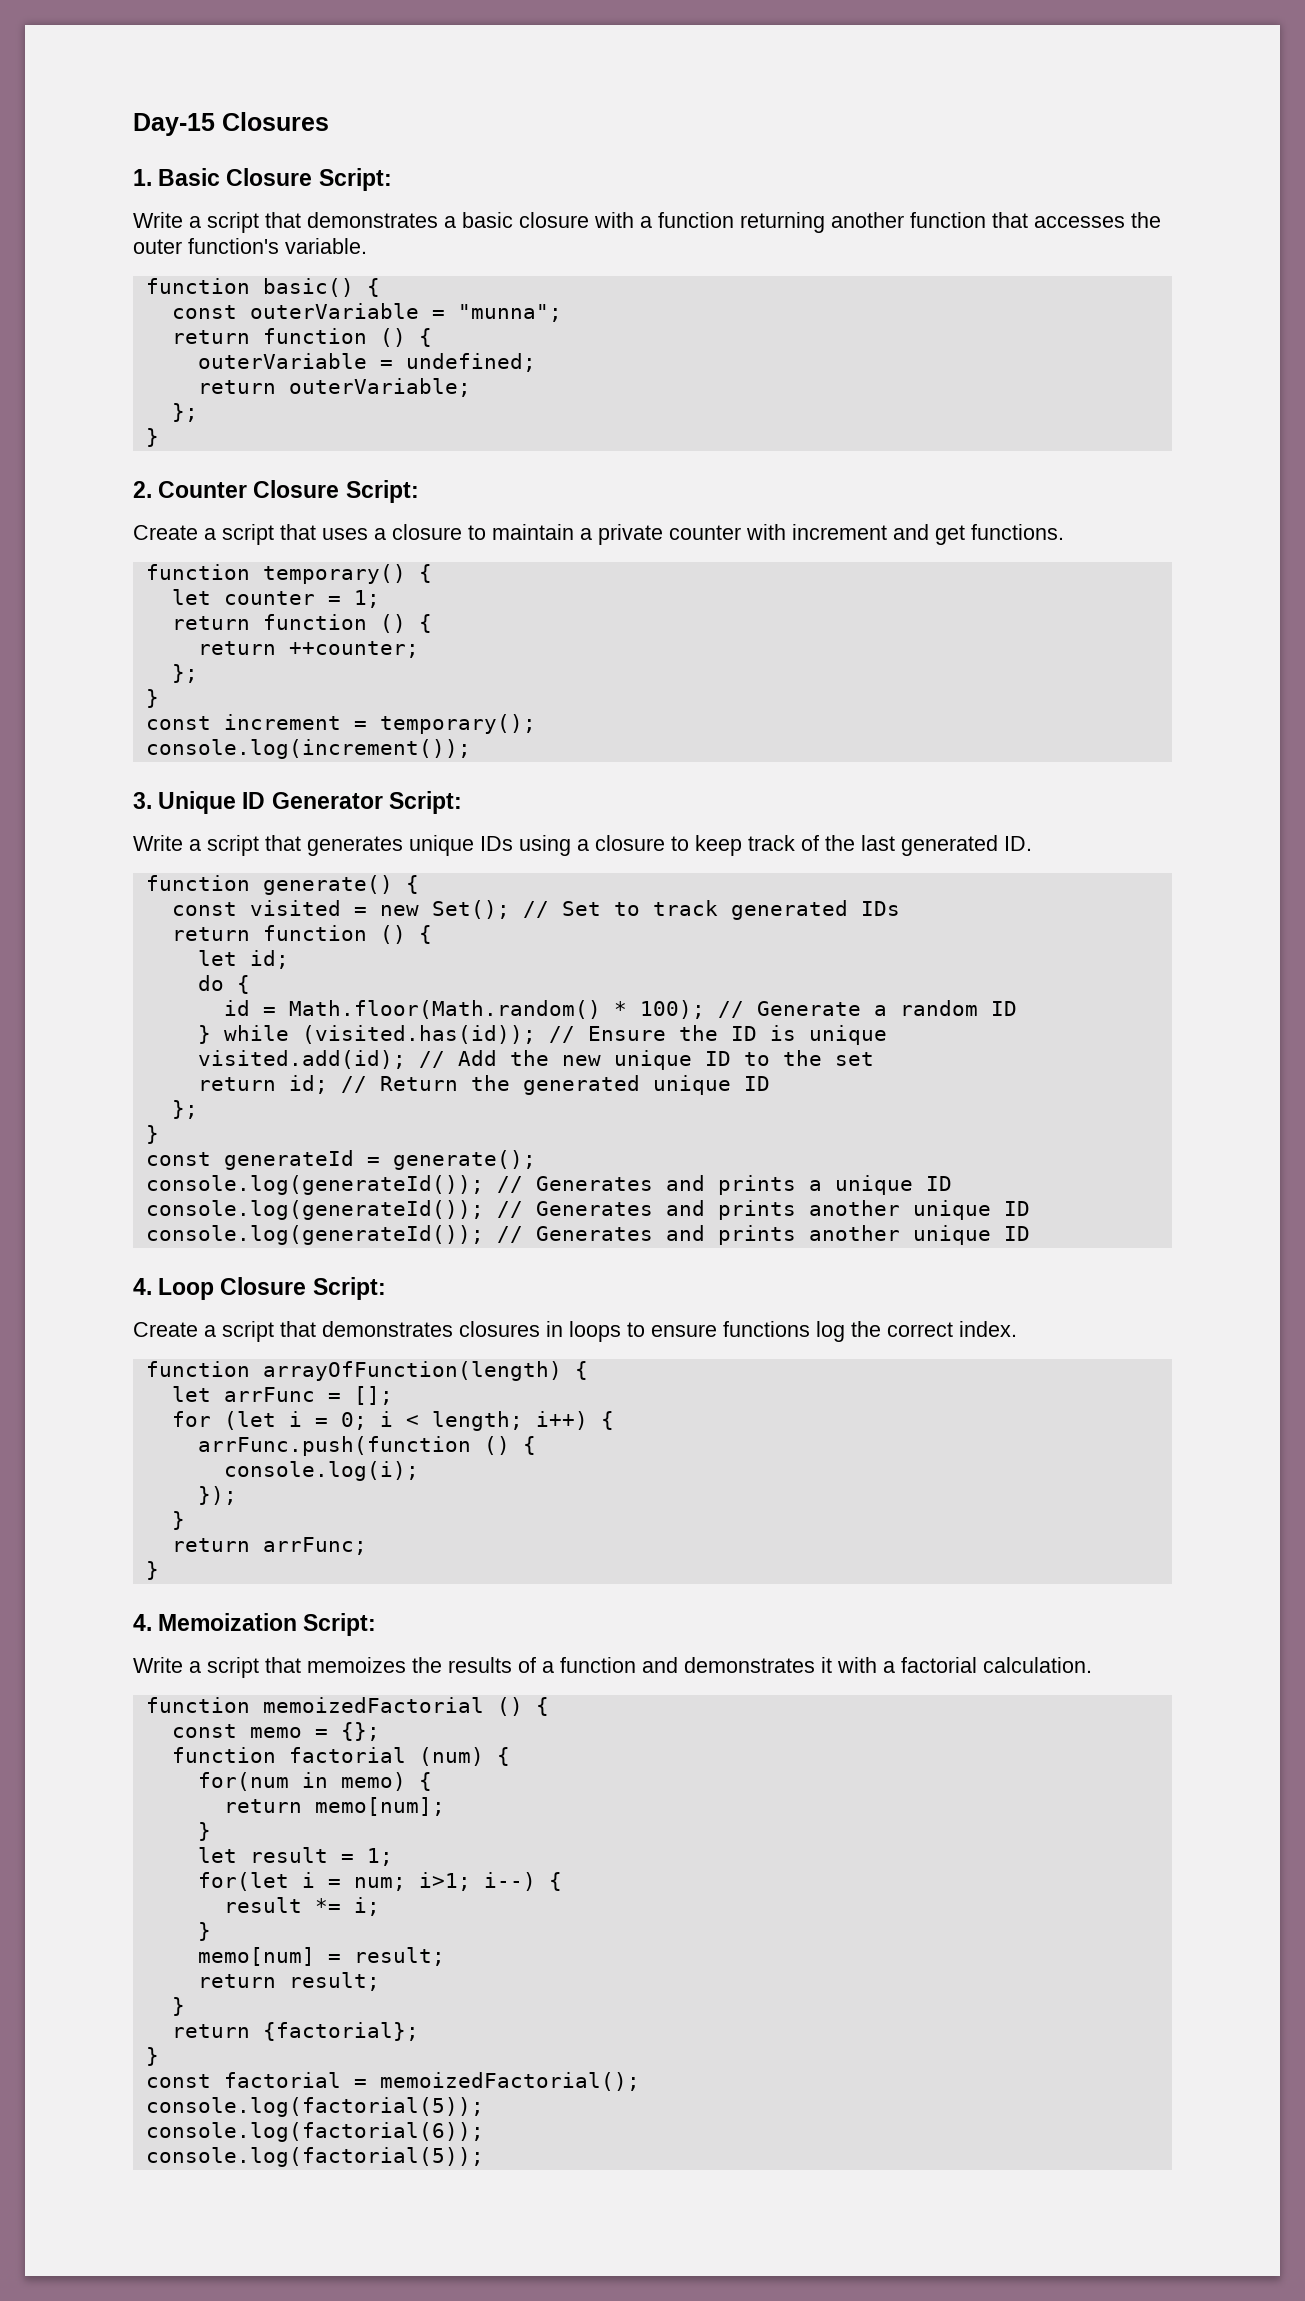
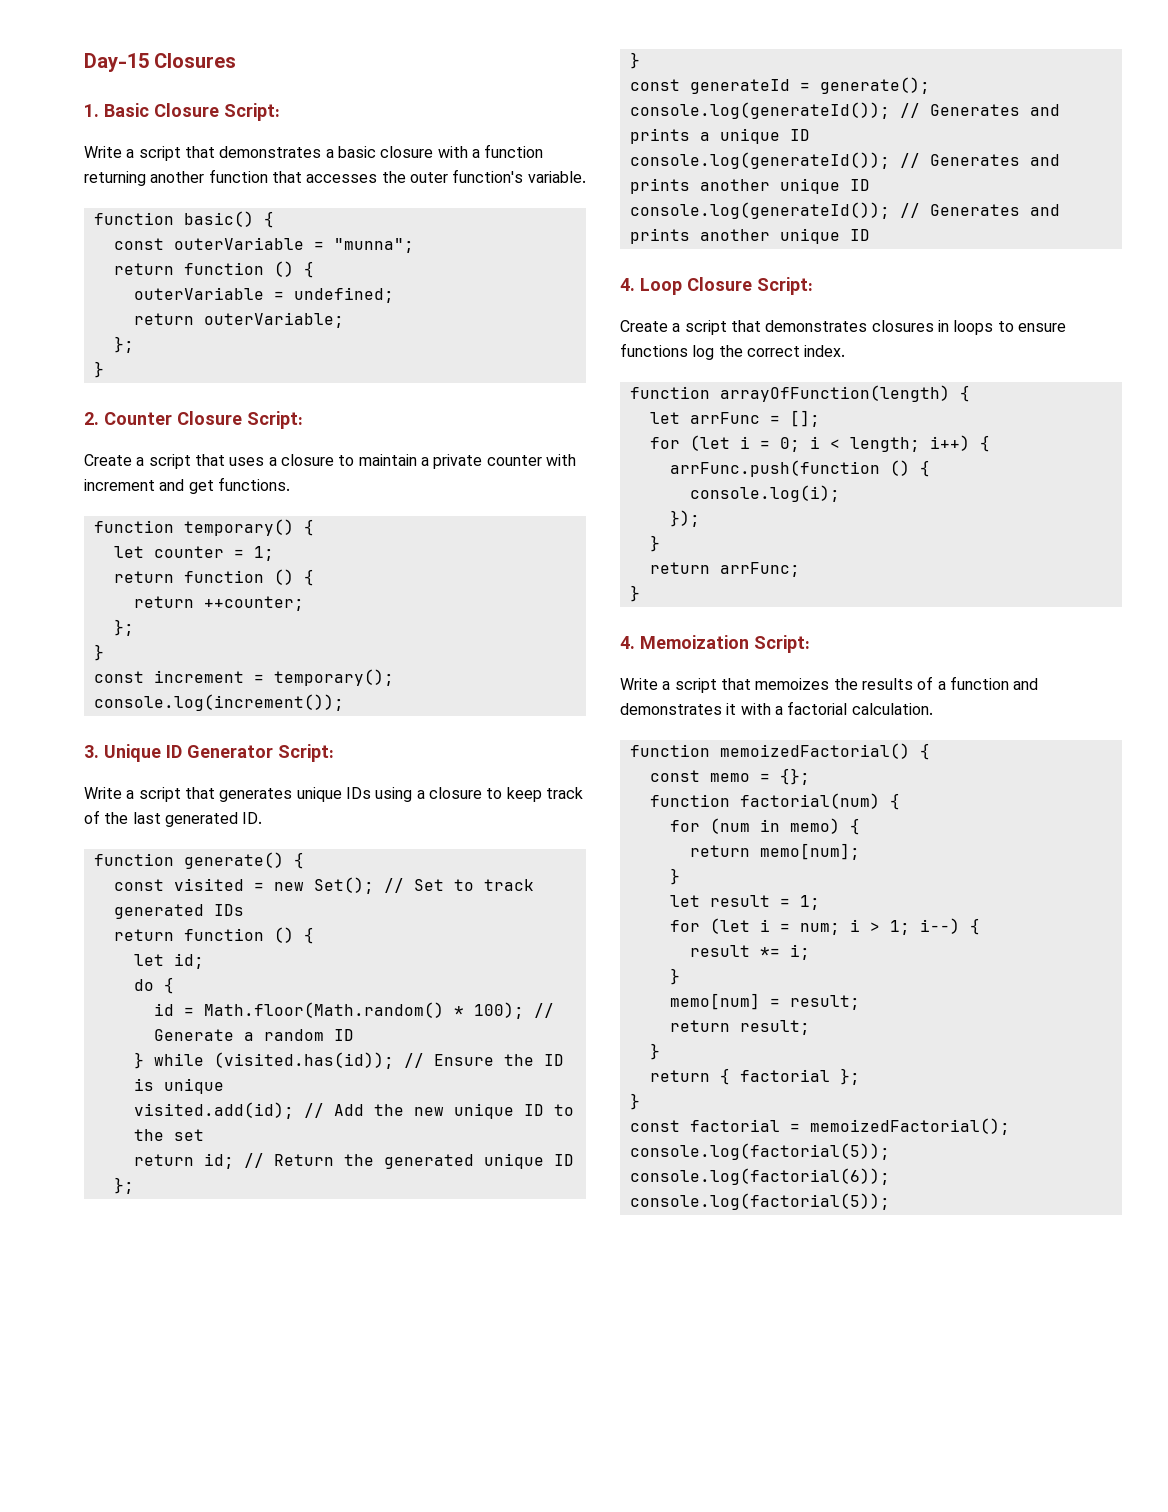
[262,1697,523,1716] memoizedFactorial () -> [719,743,910,759] memoizedFactorial()
[288,1747,510,1766] [197,1772,289,1791] factorial (num) { // for(num -> [739,793,900,810] [669,818,750,834] factorial(num) { // for (num
[197,1872,289,1891] for(let -> [669,918,750,934] for (let
[418,1872,471,1891] i>1; -> [849,919,910,935] i > 1;
[262,2022,419,2041] {factorial}; -> [719,1068,860,1085] { factorial };

